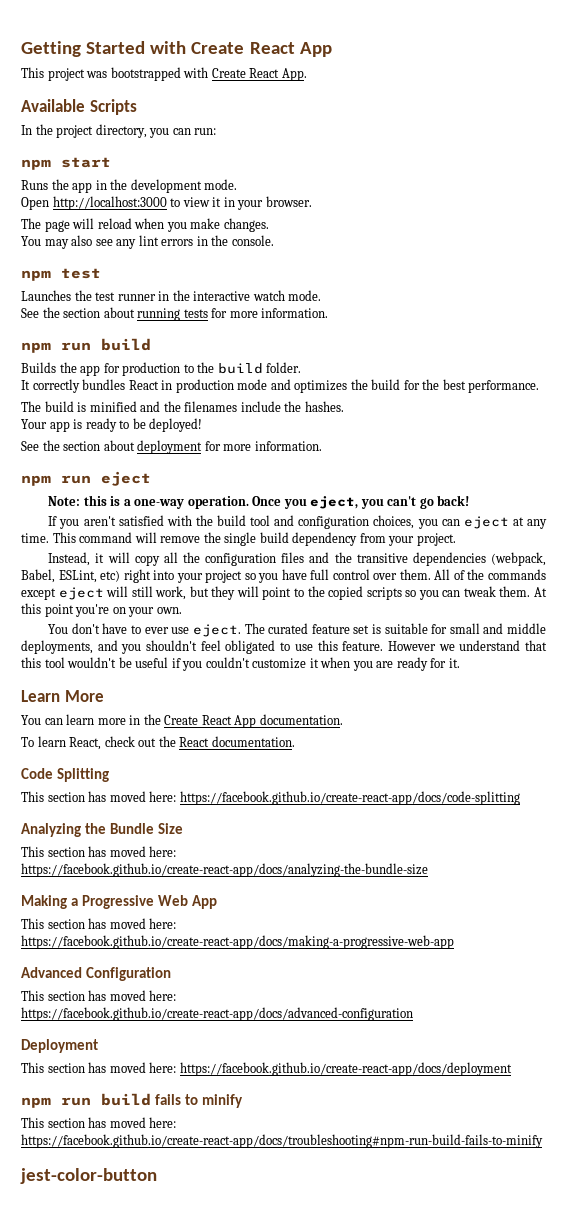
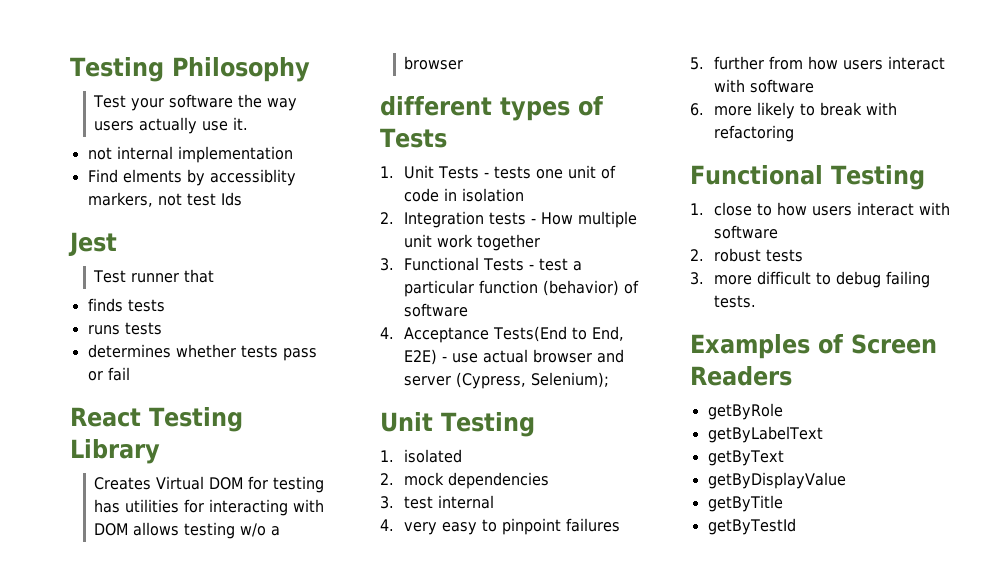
[21,41,332,57] [21,67,307,81] [21,99,137,115] [21,124,217,138] [21,157,111,170] [21,179,238,193] [21,196,312,210] [21,218,269,232] [21,235,274,249] [21,268,101,281] [21,290,322,301] [21,307,329,321] [21,338,151,353] [21,362,302,376] [21,379,540,393] [21,401,344,412] [21,418,203,432] [21,440,322,454] [21,471,151,486] [48,495,470,509] [48,515,547,529] [21,532,456,546] [48,552,546,566] [21,569,547,583] [21,586,547,600] [21,603,182,617] [48,623,546,637] [21,640,547,654] [21,657,460,671] [21,690,104,702] [21,714,343,728] [21,736,295,750] [21,768,110,782] [21,791,520,805] [21,823,184,837] [21,846,177,857] [21,863,428,877] [21,895,218,909] [21,918,177,929] [21,935,454,949] [21,967,172,981] [21,990,177,1001] [21,1007,413,1021] [21,1039,98,1053] [21,1062,512,1076] [21,1093,244,1108] [21,1117,177,1128] [21,1134,543,1148] [20,1168,157,1184] Getting Started with Create React App // This project was bootstrapped with Create React App. // Available Scripts // In the project directory, you can run: // npm start // Runs the app in the development mode. // Open http://localhost:3000 to view it in your browser. // The page will reload when you make changes. // You may also see any lint errors in the console. // npm test // Launches the test runner in the interactive watch mode. // See the section about running tests for more information. // npm run build // Builds the app for production to the build folder. // It correctly bundles React in production mode and optimizes the build for the best performance. // The build is minified and the filenames include the hashes. // Your app is ready to be deployed! // See the section about deployment for more information. // npm run eject // Note: this is a one-way operation. Once you eject, you can't go back! // If you aren't satisfied with the build tool and configuration choices, you can eject at any time. This command will remove the single build dependency from your project. // Instead, it will copy all the configuration files and the transitive dependencies (webpack, Babel, ESLint, etc) right into your project so you have full control over them. All of the commands except eject will still work, but they will point to the copied scripts so you can tweak them. At this point you're on your own. // You don't have to ever use eject. The curated feature set is suitable for small and middle deployments, and you shouldn't feel obligated to use this feature. However we understand that this tool wouldn't be useful if you couldn't customize it when you are ready for it. // Learn More // You can learn more in the Create React App documentation. // To learn React, check out the React documentation. // Code Splitting // This section has moved here: https://facebook.github.io/create-react-app/docs/code-splitting // Analyzing the Bundle Size // This section has moved here: https://facebook.github.io/create-react-app/docs/analyzing-the-bundle-size // Making a Progressive Web App // This section has moved here: https://facebook.github.io/create-react-app/docs/making-a-progressive-web-app // Advanced Configuration // This section has moved here: https://facebook.github.io/create-react-app/docs/advanced-configuration // Deployment // This section has moved here: https://facebook.github.io/create-react-app/docs/deployment // npm run build fails to minify // This section has moved here: https://facebook.github.io/create-react-app/docs/troubleshooting#npm-run-build-fails-to-minify // jest-color-button -> [70,57,310,82] [93,94,298,111] [94,117,249,134] [87,146,293,163] [87,169,296,186] [87,192,242,207] [68,232,117,256] [93,269,215,283] [87,298,165,312] [87,322,162,335] [87,344,317,361] [87,367,130,381] [70,407,243,432] [70,439,160,464] [94,476,325,493] [94,499,325,516] [94,522,281,539] [404,56,464,70] [380,96,603,121] [380,128,447,148] [380,165,617,179] [404,188,525,202] [380,211,638,228] [404,234,541,251] [380,257,583,271] [404,280,640,297] [404,303,469,317] [380,326,625,343] [404,349,625,365] [404,372,610,389] [380,412,535,437] [380,449,463,463] [380,472,550,489] [380,495,495,509] [380,518,621,535] [690,56,946,70] [714,79,815,93] [690,102,898,119] [714,125,795,142] [690,165,925,190] [690,202,951,216] [714,225,779,239] [690,248,804,262] [690,271,931,288] [714,295,757,308] [690,334,937,359] [690,366,792,386] [707,403,783,420] [707,426,823,443] [707,450,784,466] [707,472,846,489] [707,495,783,512] [707,518,796,535] Testing Philosophy // Test your software the way users actually use it. // not internal implementation // Find elments by accessiblity markers, not test Ids // Jest // Test runner that // finds tests // runs tests // determines whether tests pass or fail // React Testing Library // Creates Virtual DOM for testing has utilities for interacting with DOM allows testing w/o a browser // different types of Tests // 1. Unit Tests - tests one unit of code in isolation // 2. Integration tests - How multiple unit work together // 3. Functional Tests - test a particular function (behavior) of software // 4. Acceptance Tests(End to End, E2E) - use actual browser and server (Cypress, Selenium); // Unit Testing // 1. isolated // 2. mock dependencies // 3. test internal // 4. very easy to pinpoint failures // 5. further from how users interact with software // 6. more likely to break with refactoring // Functional Testing // 1. close to how users interact with software // 2. robust tests // 3. more difficult to debug failing tests. // Examples of Screen Readers // getByRole // getByLabelText // getByText // getByDisplayValue // getByTitle // getByTestId

